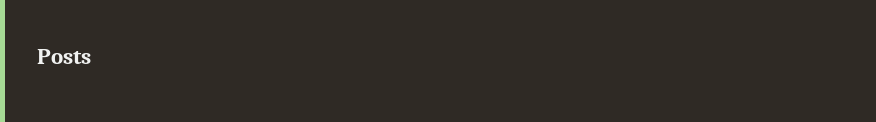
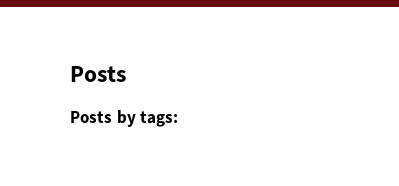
[37,49,91,64] Posts -> [70,66,126,82] [70,110,179,127] Posts // Posts by tags:

